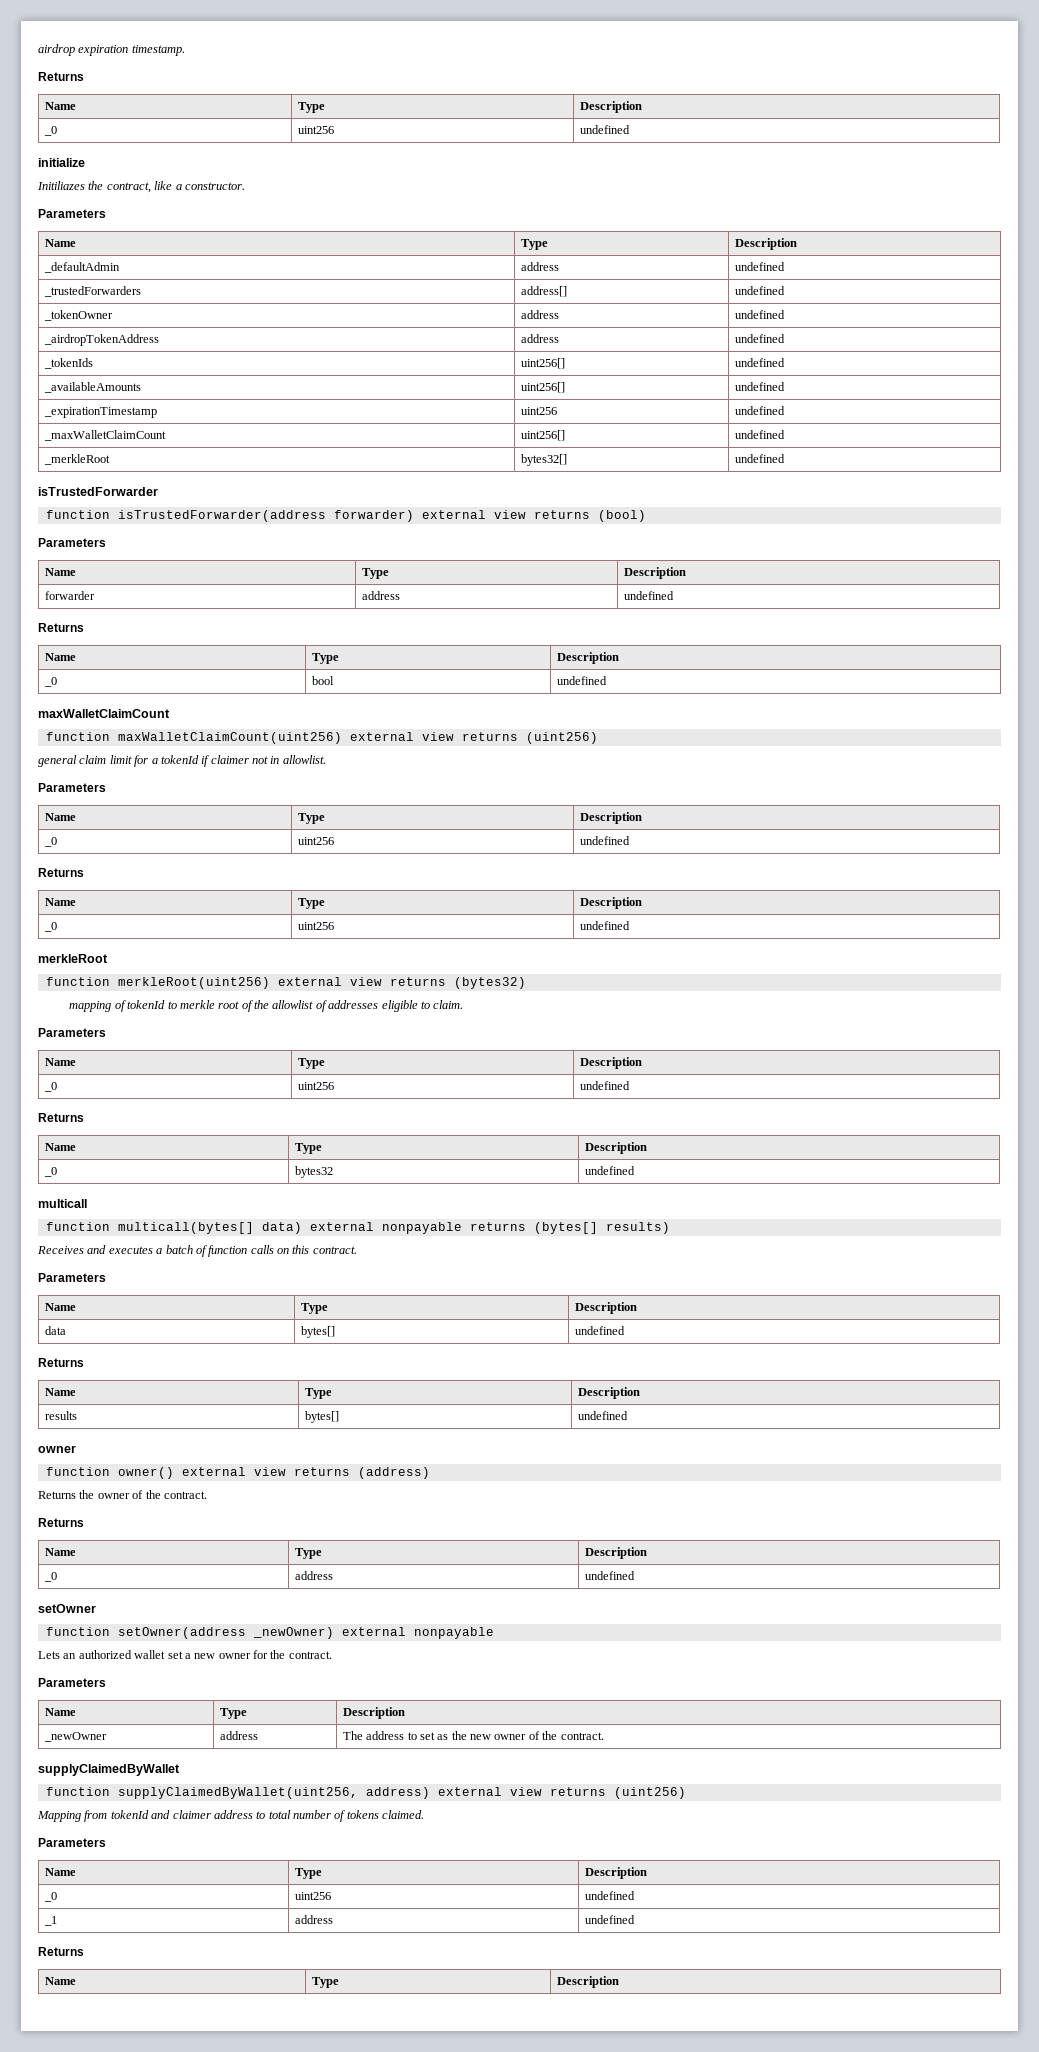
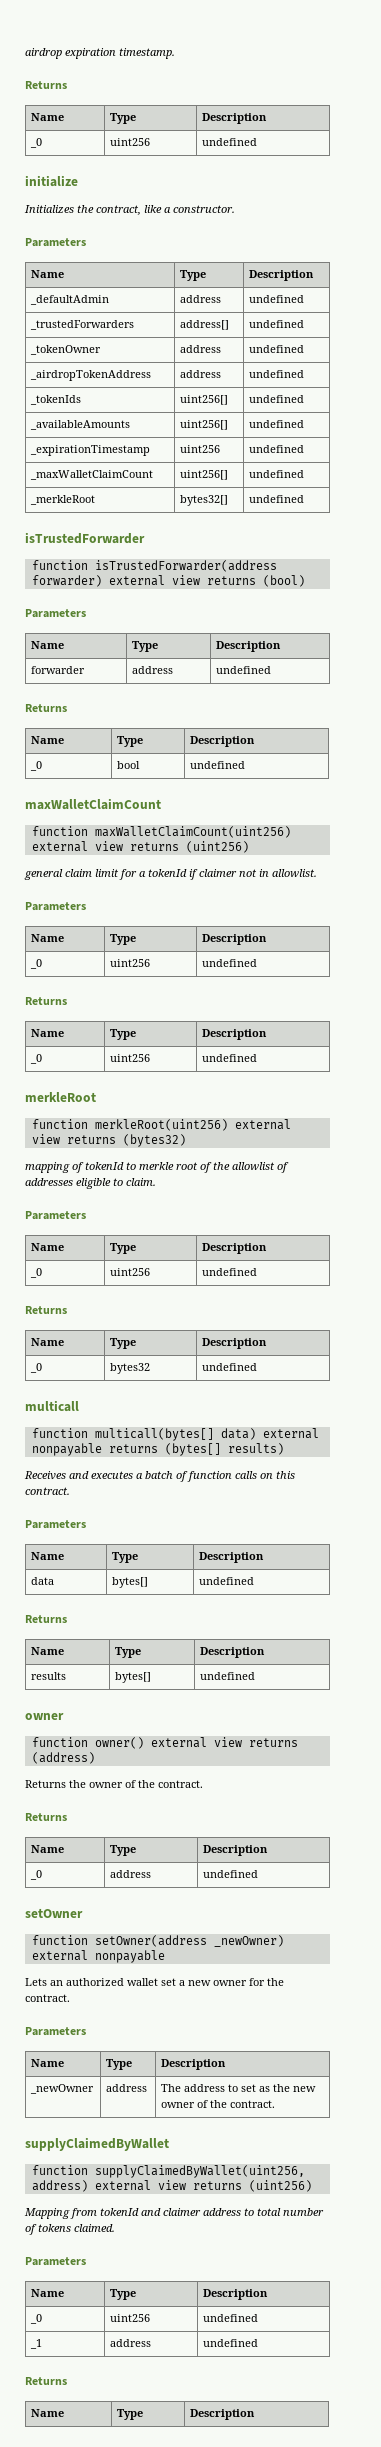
[37,181,85,190] Initiliazes -> [24,205,74,213] Initializes

